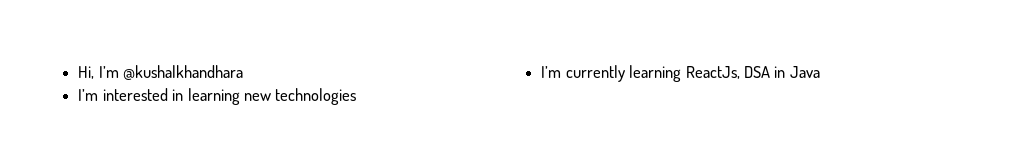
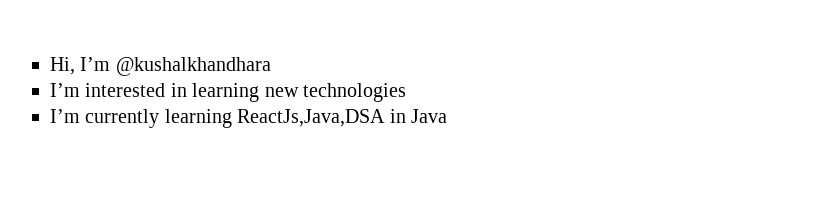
[685,66,770,79] ReactJs, DSA -> [237,109,386,127] ReactJs,Java,DSA

